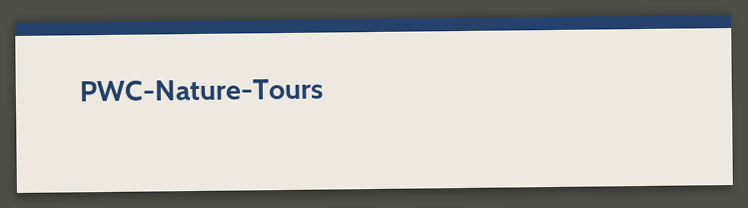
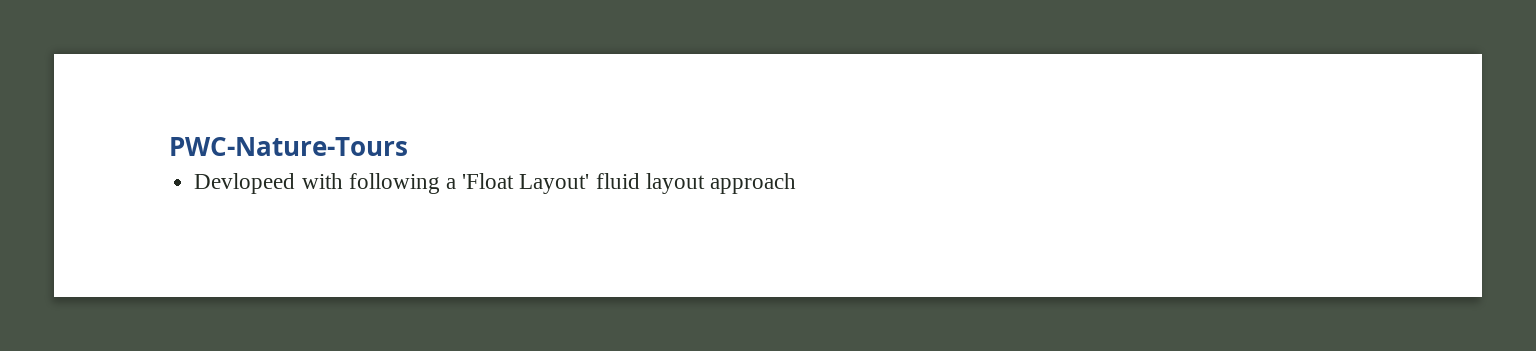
(323, 90) none -> [194,173,796,194] // Devlopeed with following a 'Float Layout' fluid layout approach

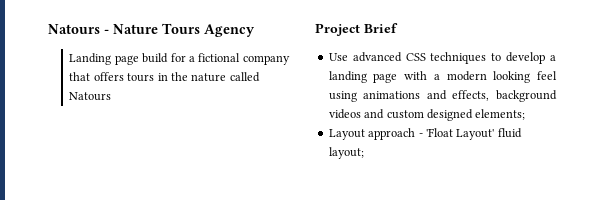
[169,137,408,156] [194,173,456,194] PWC-Nature-Tours // Devlopeed with following a -> [48,23,255,37] [69,53,290,65] [69,72,260,82] [69,92,112,101] [315,23,398,36] [328,52,556,64] [328,71,557,83] [328,90,557,102] [328,109,526,121] [328,128,423,140] Natours - Nature Tours Agency // Landing page build for a fictional company that offers tours in the nature called Natours // Project Brief // Use advanced CSS techniques to develop a landing page with a modern looking feel using animations and effects, background videos and custom designed elements; // Layout approach -
[645,173,796,194] layout approach -> [328,147,364,159] layout;

